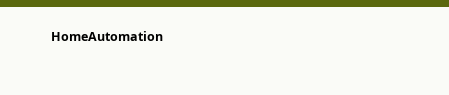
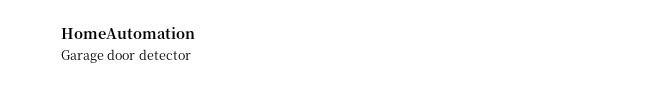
(163, 36) none -> [61,49,191,63] // Garage door detector

